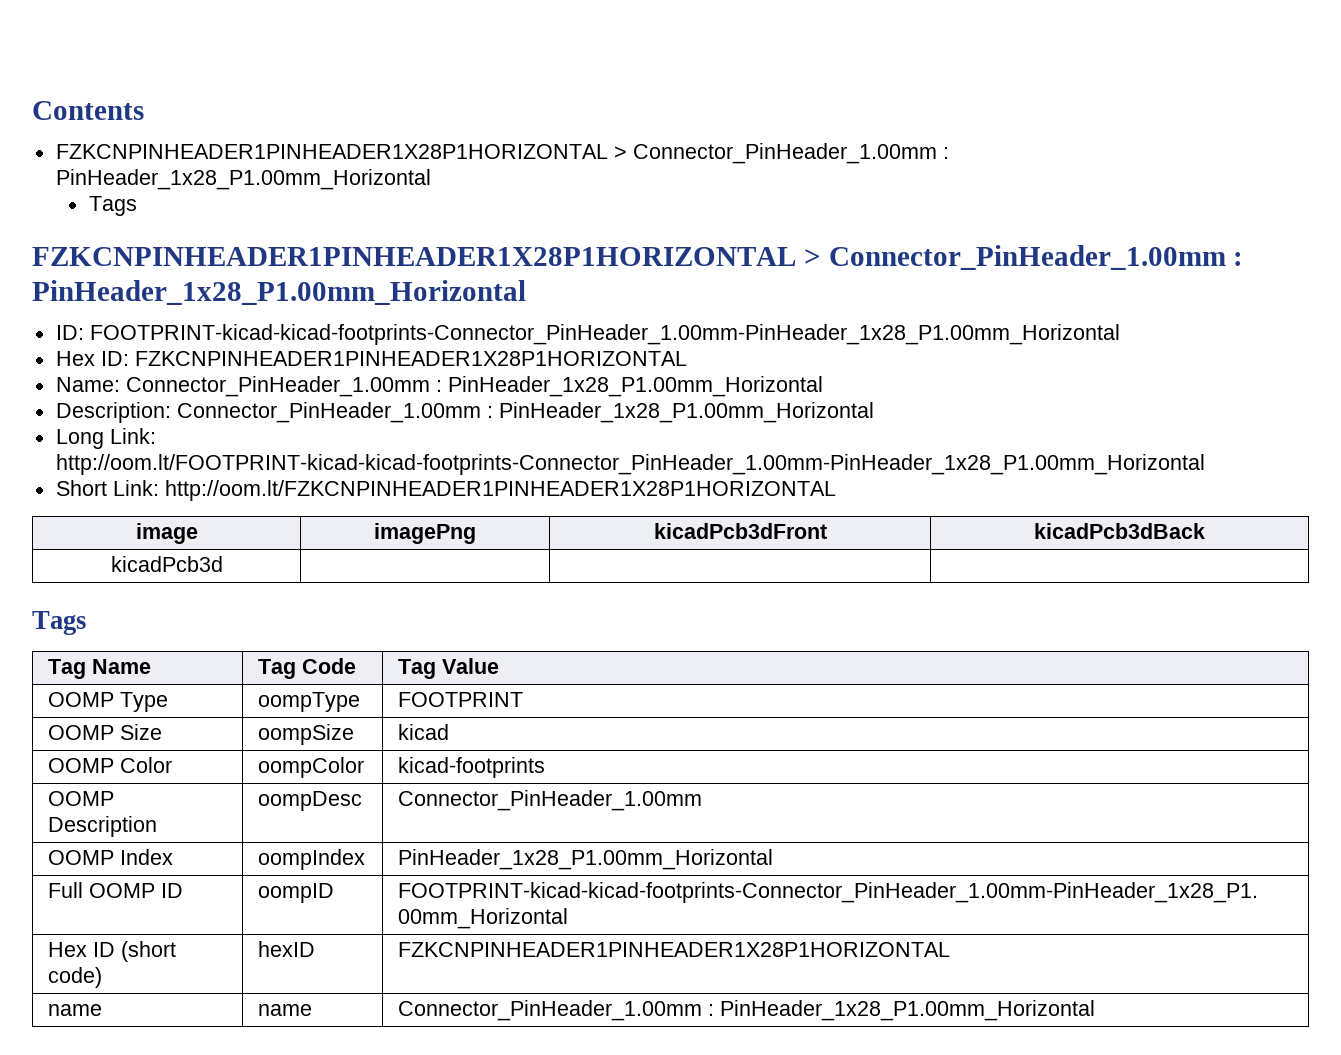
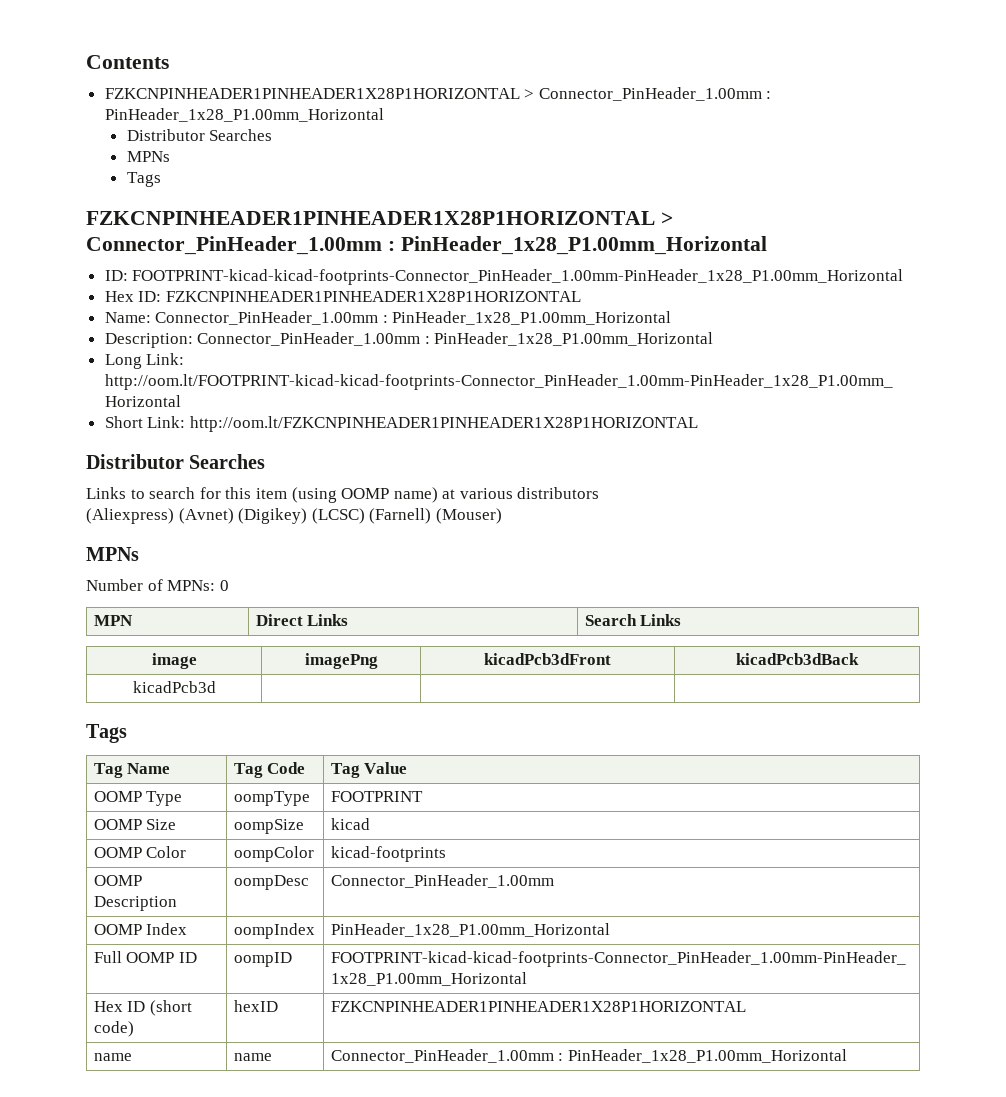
(431, 179) none -> [126,129,273,141] [126,151,170,162] // Distributor Searches // MPNs
(836, 490) none -> [86,454,266,469] [86,487,600,503] [86,508,502,524] [86,547,139,561] [86,579,229,591] [93,615,133,626] [255,614,349,626] [584,614,682,626] // Distributor Searches // Links to search for this item (using OOMP name) at various distributors // (Aliexpress) (Avnet) (Digikey) (LCSC) (Farnell) (Mouser) // MPNs // Number of MPNs: 0 // MPN | Direct Links | Search Links

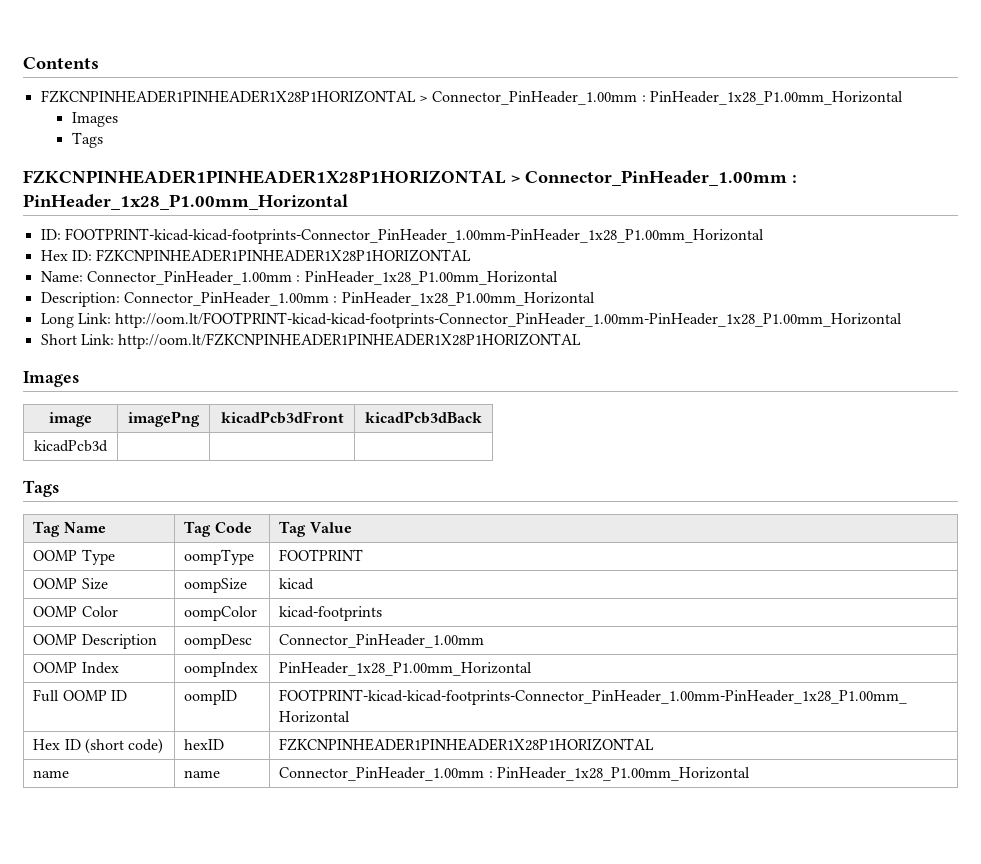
[126,129,273,141] [126,151,170,162] Distributor Searches // MPNs -> [71,112,118,127] Images
[86,454,266,469] [86,487,600,503] [86,508,502,524] [86,547,139,561] [86,579,229,591] [93,615,133,626] [255,614,349,626] [584,614,682,626] Distributor Searches // Links to search for this item (using OOMP name) at various distributors // (Aliexpress) (Avnet) (Digikey) (LCSC) (Farnell) (Mouser) // MPNs // Number of MPNs: 0 // MPN | Direct Links | Search Links -> [23,371,79,387] Images

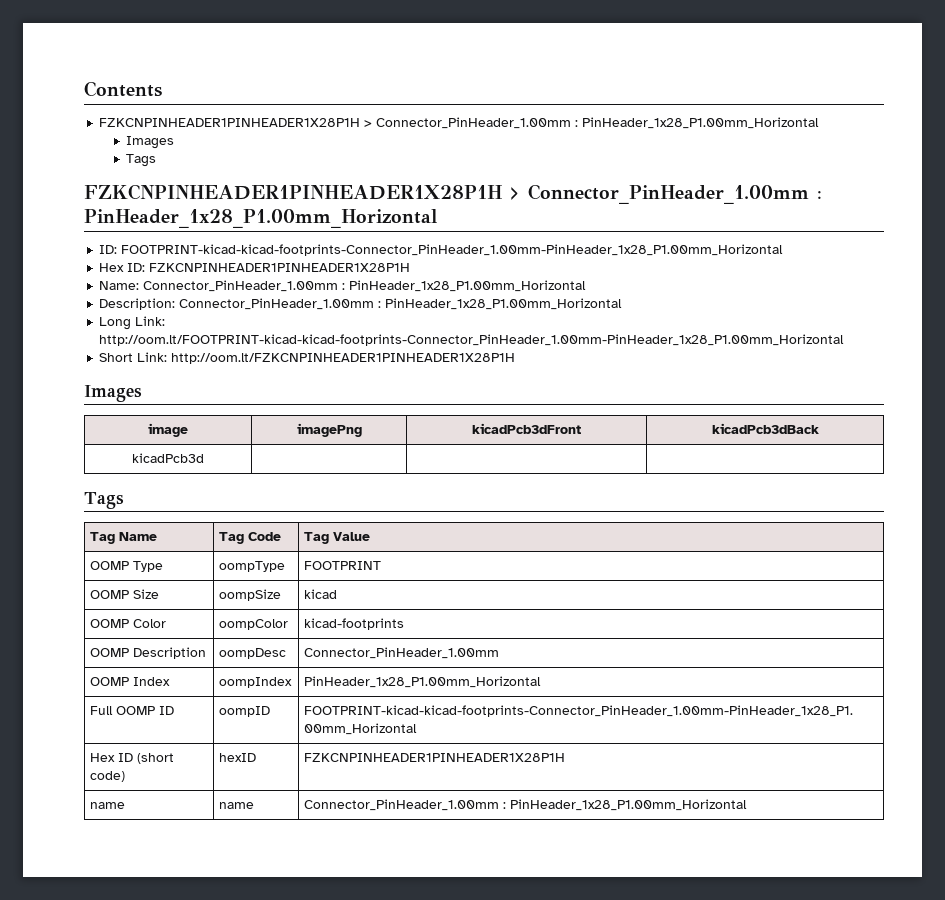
[40,90,416,103] FZKCNPINHEADER1PINHEADER1X28P1HORIZONTAL -> [99,118,361,127] FZKCNPINHEADER1PINHEADER1X28P1H
[23,170,506,184] FZKCNPINHEADER1PINHEADER1X28P1HORIZONTAL -> [84,184,502,200] FZKCNPINHEADER1PINHEADER1X28P1H
[96,249,472,262] FZKCNPINHEADER1PINHEADER1X28P1HORIZONTAL -> [149,263,411,272] FZKCNPINHEADER1PINHEADER1X28P1H
[118,333,582,349] http://oom.lt/FZKCNPINHEADER1PINHEADER1X28P1HORIZONTAL -> [171,353,516,364] http://oom.lt/FZKCNPINHEADER1PINHEADER1X28P1H
[279,738,655,751] FZKCNPINHEADER1PINHEADER1X28P1HORIZONTAL -> [304,753,566,762] FZKCNPINHEADER1PINHEADER1X28P1H

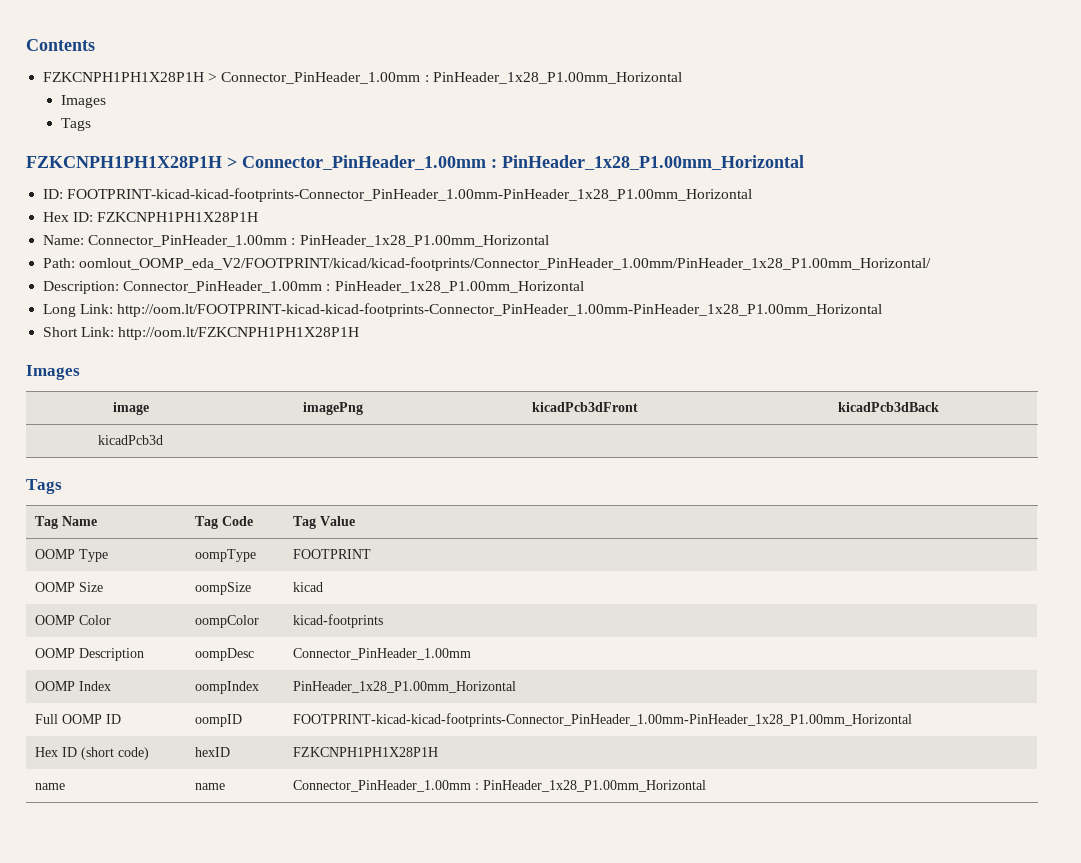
[99,118,361,127] FZKCNPINHEADER1PINHEADER1X28P1H -> [43,72,205,82] FZKCNPH1PH1X28P1H
[84,184,502,200] FZKCNPINHEADER1PINHEADER1X28P1H -> [26,156,222,168] FZKCNPH1PH1X28P1H
[149,263,411,272] FZKCNPINHEADER1PINHEADER1X28P1H -> [97,212,259,222] FZKCNPH1PH1X28P1H
(587, 286) none -> [43,257,932,271] // Path: oomlout_OOMP_eda_V2/FOOTPRINT/kicad/kicad-footprints/Connector_PinHeader_1.00mm/PinHeader_1x28_P1.00mm_Horizontal/
[171,353,516,364] http://oom.lt/FZKCNPINHEADER1PINHEADER1X28P1H -> [118,327,360,340] http://oom.lt/FZKCNPH1PH1X28P1H
[304,753,566,762] FZKCNPINHEADER1PINHEADER1X28P1H -> [293,747,439,757] FZKCNPH1PH1X28P1H

